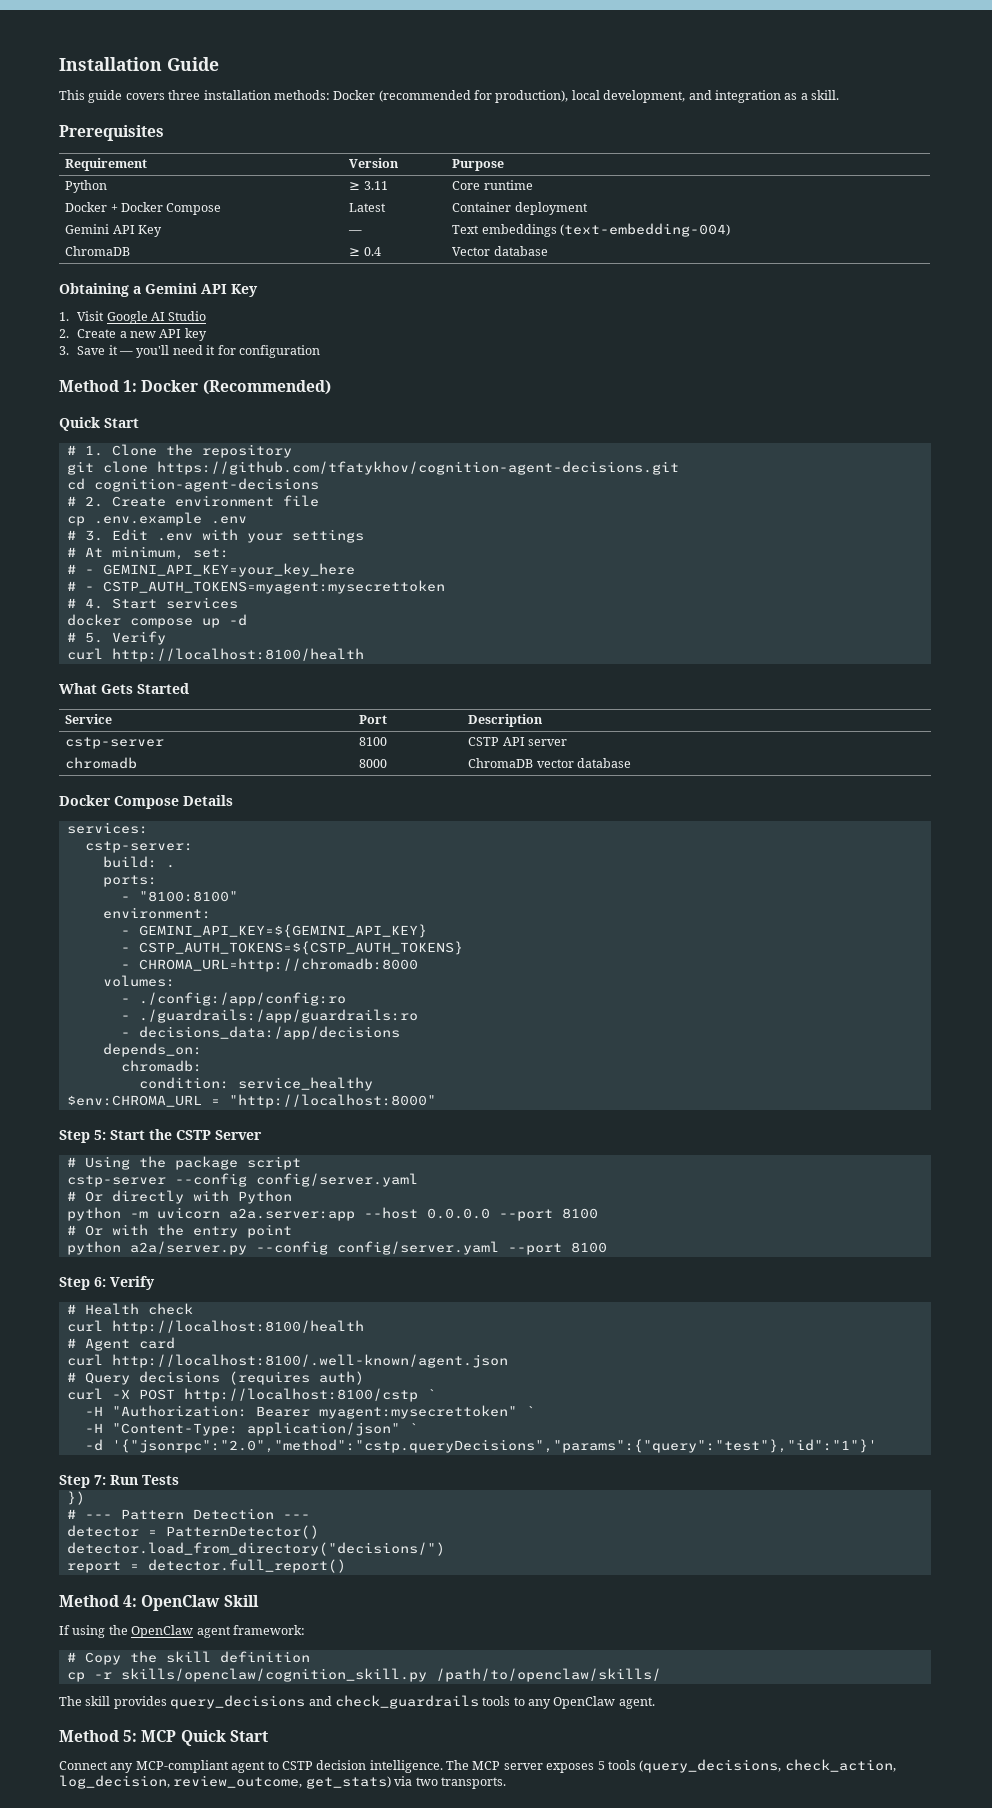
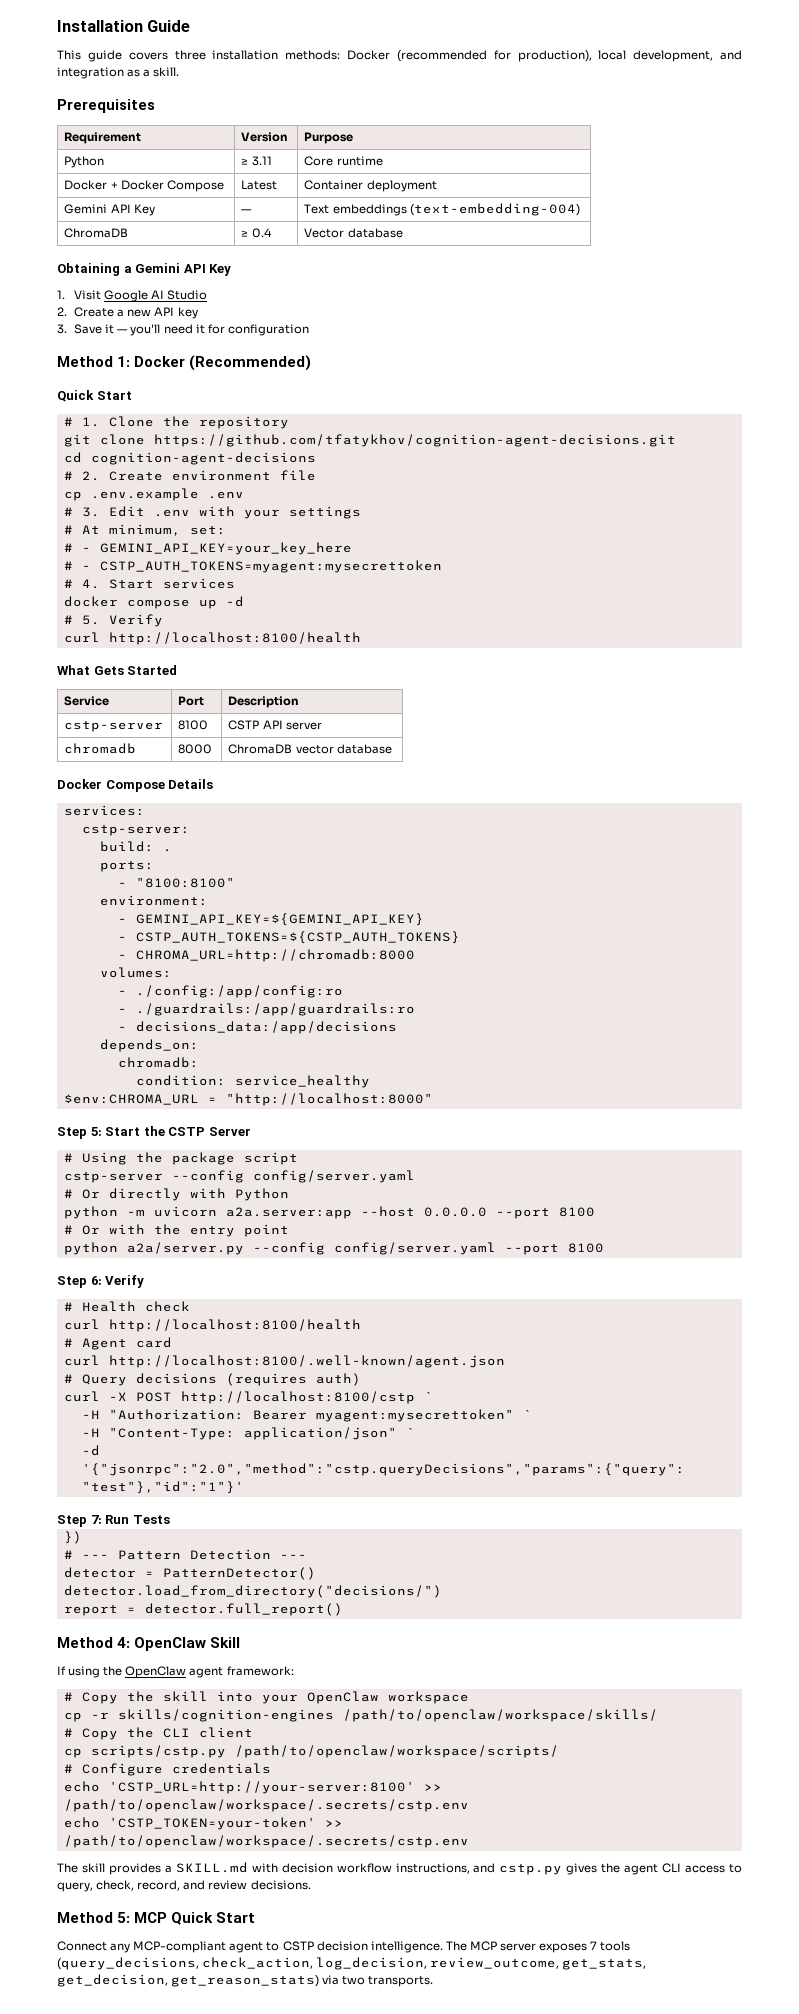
[219,1651,310,1663] [66,1668,661,1682] [59,1695,655,1709] definition // cp -r skills/openclaw/cognition_skill.py /path/to/openclaw/skills/ // The skill provides query_decisions and check_guardrails tools to any OpenClaw agent. -> [216,1691,469,1704] [63,1709,658,1722] [63,1727,253,1740] [63,1745,559,1758] [63,1763,271,1776] [63,1781,442,1794] [63,1799,469,1812] [63,1817,343,1830] [63,1835,469,1848] [57,1862,742,1875] [57,1880,311,1892] into your OpenClaw workspace // cp -r skills/cognition-engines /path/to/openclaw/workspace/skills/ // # Copy the CLI client // cp scripts/cstp.py /path/to/openclaw/workspace/scripts/ // # Configure credentials // echo 'CSTP_URL=http://your-server:8100' >> /path/to/openclaw/workspace/.secrets/cstp.env // echo 'CSTP_TOKEN=your-token' >> /path/to/openclaw/workspace/.secrets/cstp.env // The skill provides a SKILL.md with decision workflow instructions, and cstp.py gives the agent CLI access to query, check, record, and review decisions.
[597,1761,605,1770] 5 -> [590,1941,598,1950] 7
[305,1776,391,1789] get_stats) -> [562,1959,647,1970] [57,1974,320,1987] get_stats, get_decision, get_reason_stats)

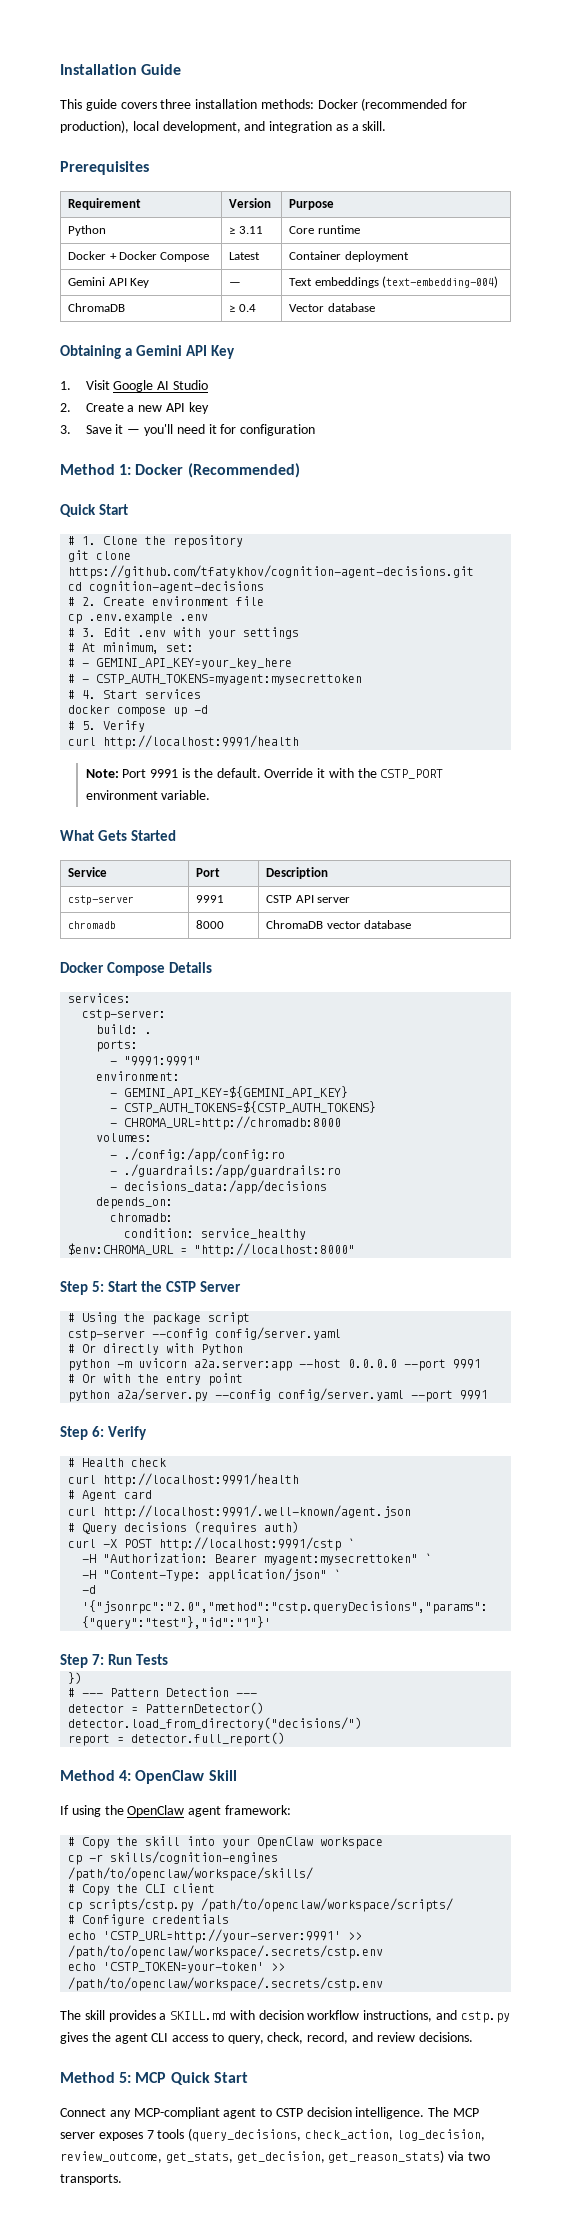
[108,632,361,645] http://localhost:8100/health -> [103,735,300,749] [85,768,444,779] [85,790,211,800] http://localhost:9991/health // Note: Port 9991 is the default. Override it with the CSTP_PORT environment variable.
[178,720,209,730] 8100 -> [196,895,225,903] 9991
[135,877,235,888] "8100:8100" -> [124,1056,202,1066] "9991:9991"
[558,1207,595,1217] 8100 -> [453,1359,482,1369] 9991
[567,1243,604,1253] 8100 -> [460,1390,489,1400] 9991
[108,1319,361,1332] http://localhost:8100/health -> [103,1473,300,1487] http://localhost:9991/health
[108,1355,505,1368] http://localhost:8100/.well-known/agent.json -> [103,1505,412,1519] http://localhost:9991/.well-known/agent.json
[180,1391,415,1404] http://localhost:8100/cstp -> [159,1537,342,1551] http://localhost:9991/cstp
[108,1781,415,1794] 'CSTP_URL=http://your-server:8100' -> [103,1929,342,1943] 'CSTP_URL=http://your-server:9991'

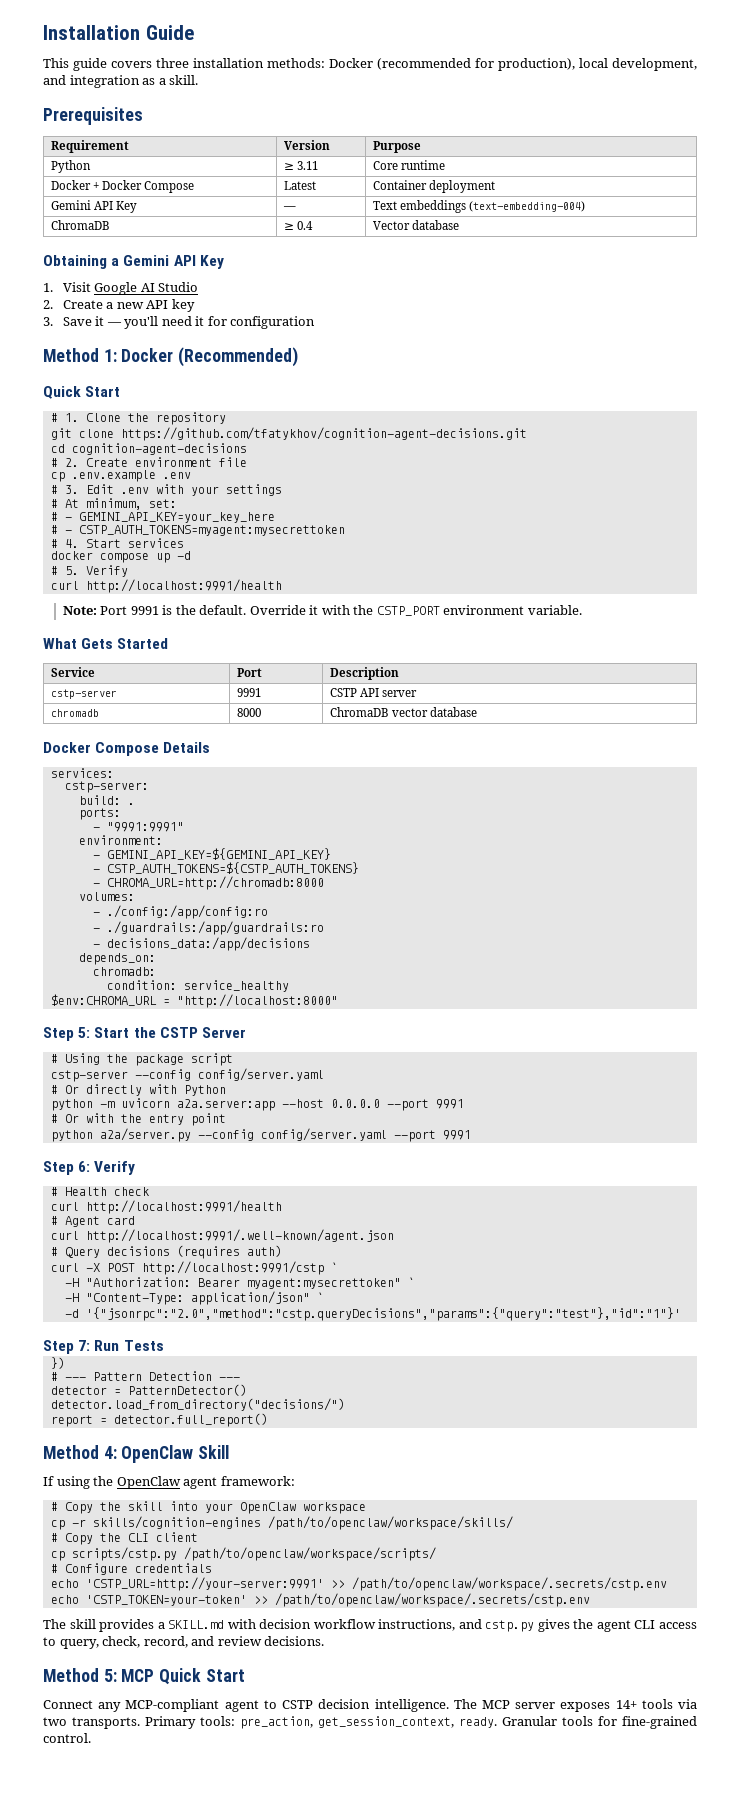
[146,2128,485,2142] [60,2150,490,2163] [60,2174,122,2185] 7 tools (query_decisions, check_action, log_decision, review_outcome, get_stats, get_decision, get_reason_stats) via two transports. -> [615,1699,697,1709] [43,1716,697,1729] [43,1733,91,1743] 14+ tools via two transports. Primary tools: pre_action, get_session_context, ready. Granular tools for fine-grained control.

